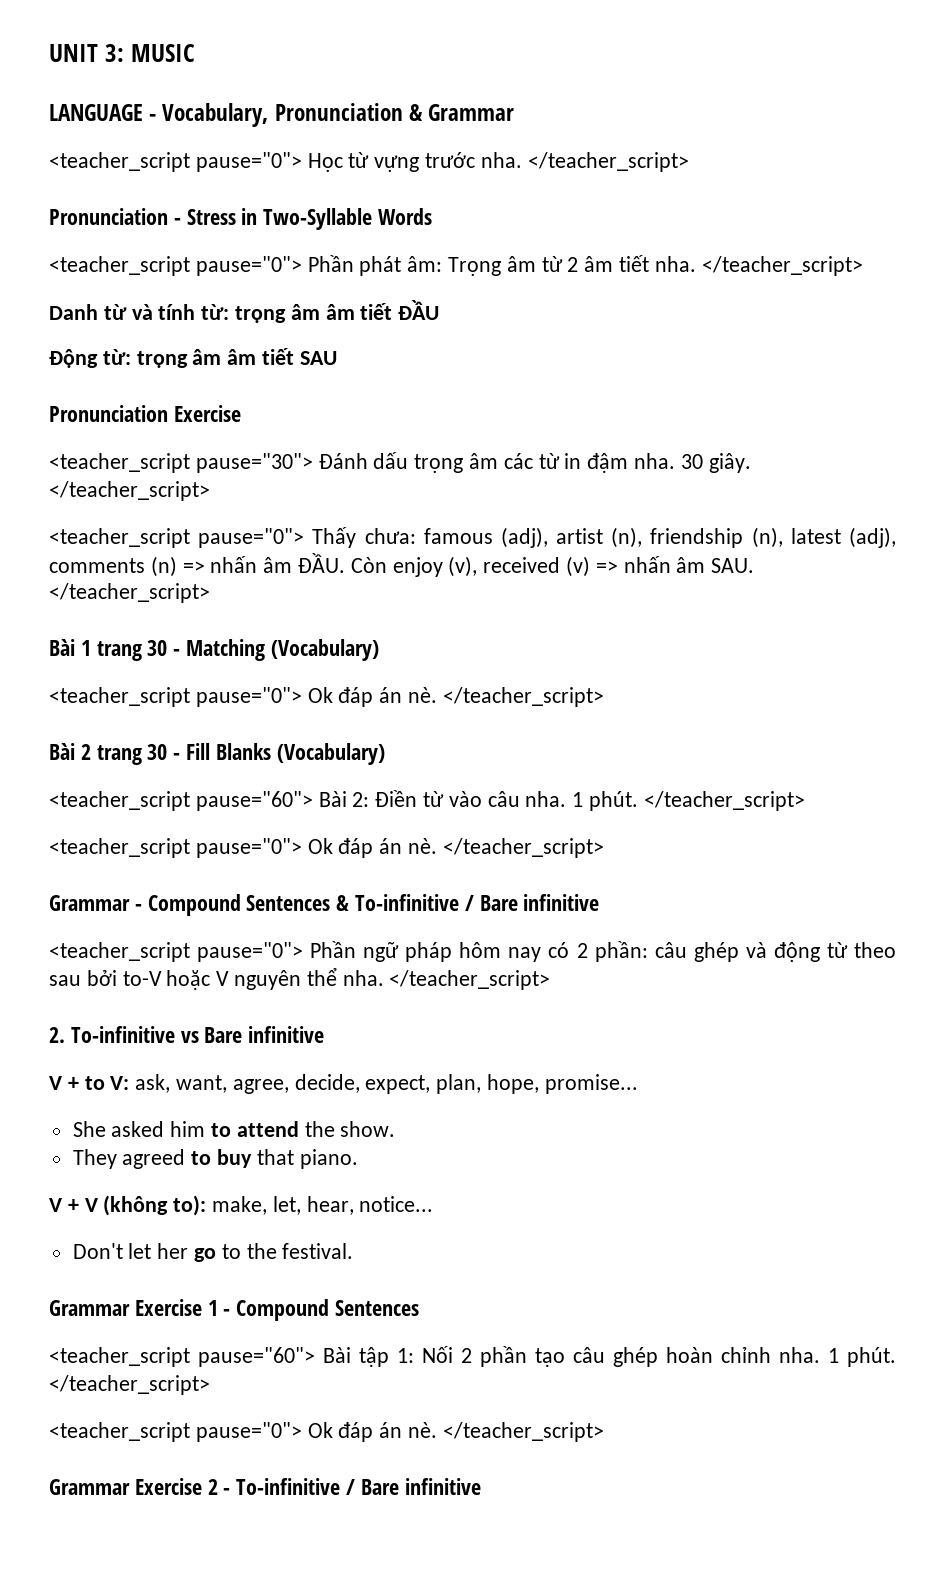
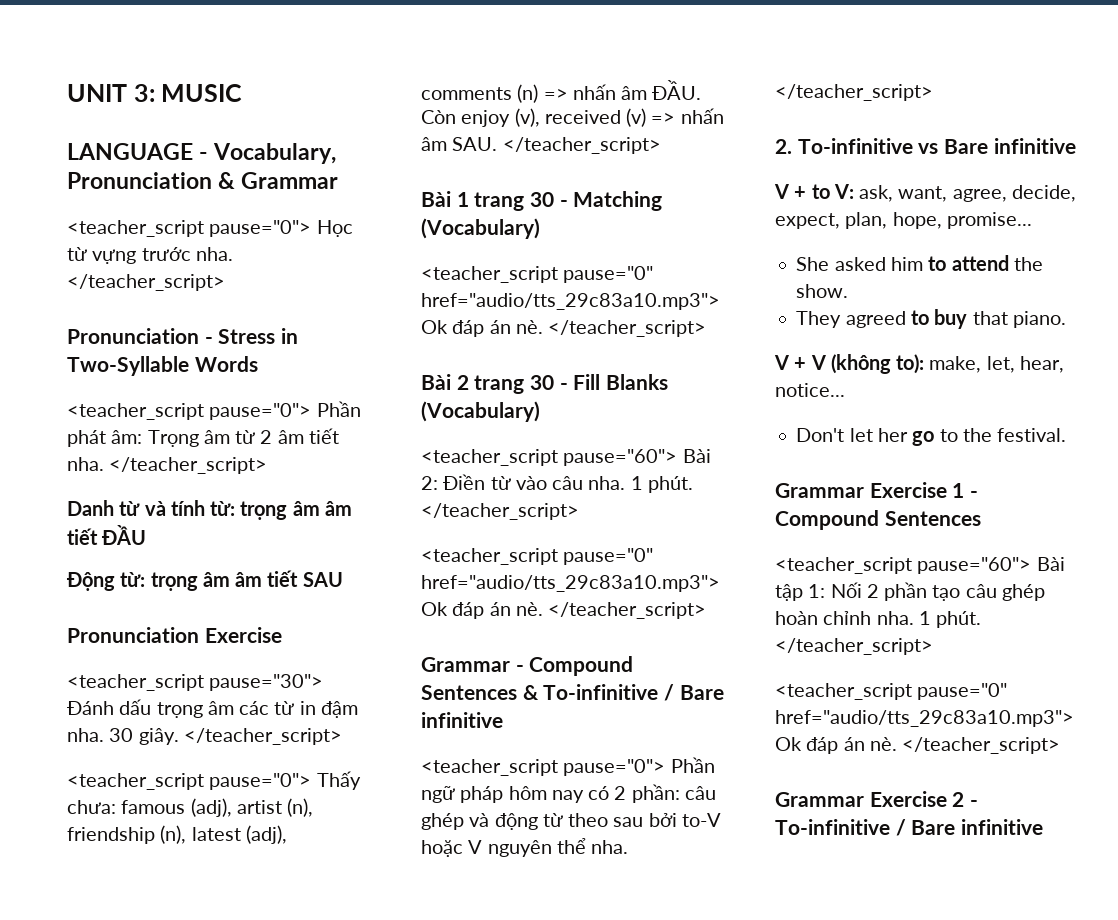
[195,687,302,707] pause="0"> -> [563,266,654,283] [421,293,720,310] pause="0" href="audio/tts_29c83a10.mp3">
[195,838,302,858] pause="0"> -> [563,548,654,565] [421,575,720,592] pause="0" href="audio/tts_29c83a10.mp3">
[195,1422,302,1442] pause="0"> -> [917,683,1008,700] [775,710,1074,727] pause="0" href="audio/tts_29c83a10.mp3">

